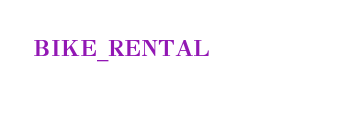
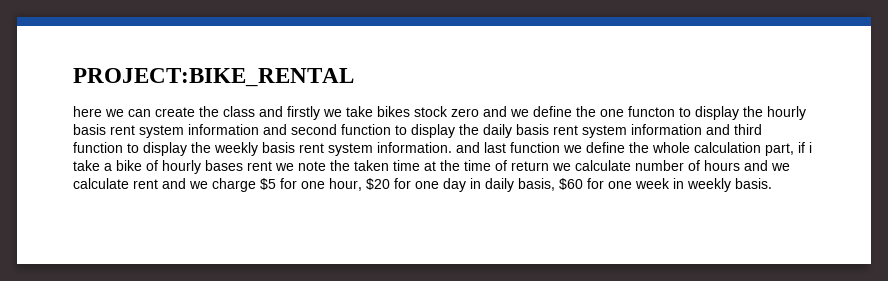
[33,40,210,62] BIKE_RENTAL -> [73,68,354,87] [73,106,806,120] [73,124,762,138] [73,142,812,156] [73,160,790,174] [73,178,772,192] PROJECT:BIKE_RENTAL // here we can create the class and firstly we take bikes stock zero and we define the one functon to display the hourly basis rent system information and second function to display the daily basis rent system information and third function to display the weekly basis rent system information. and last function we define the whole calculation part, if i take a bike of hourly bases rent we note the taken time at the time of return we calculate number of hours and we calculate rent and we charge $5 for one hour, $20 for one day in daily basis, $60 for one week in weekly basis.

